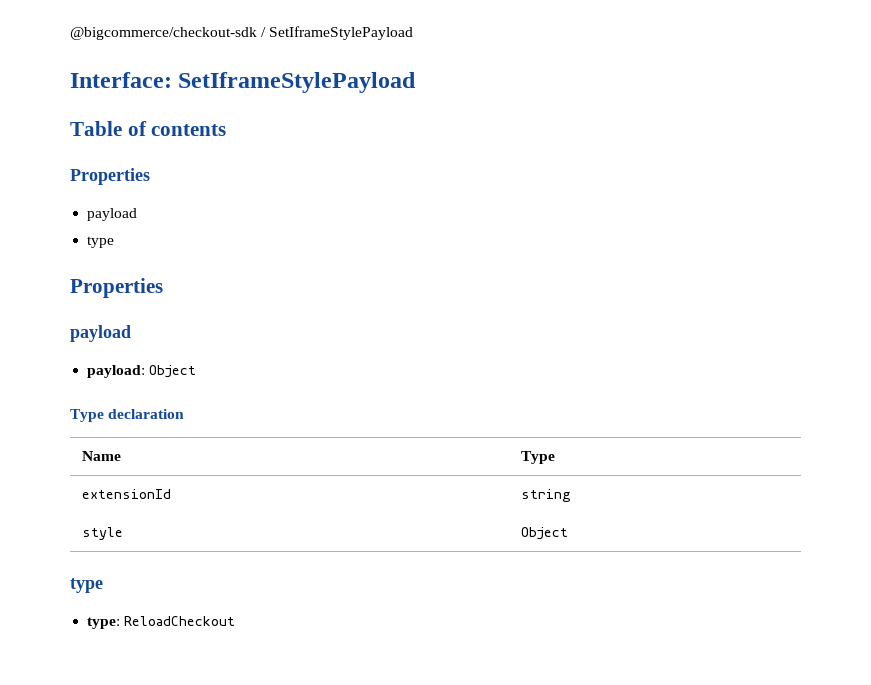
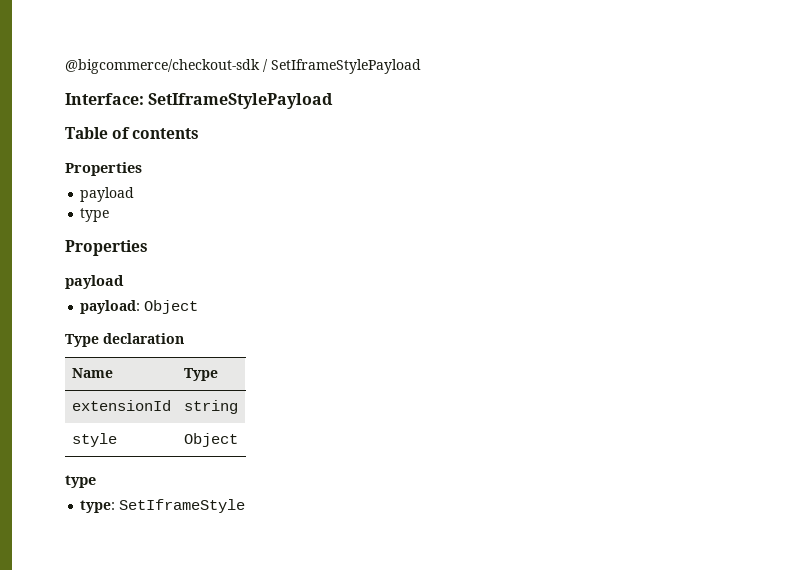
[124,616,236,626] ReloadCheckout -> [119,499,246,513] SetIframeStyle

